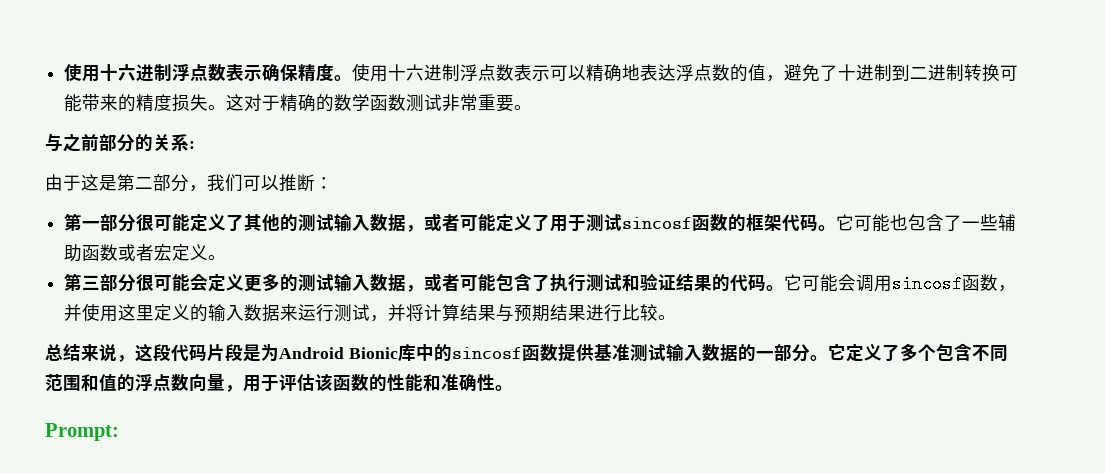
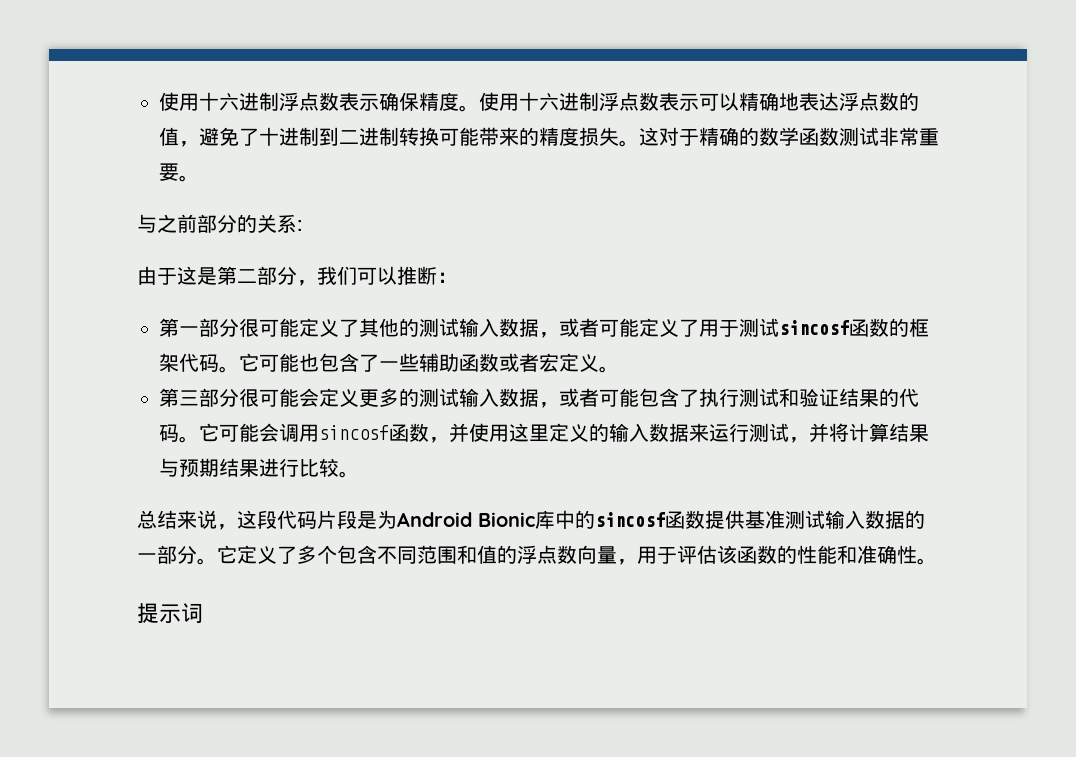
[45,423,119,441] Prompt: -> [137,603,203,623] 提示词

